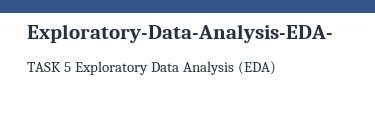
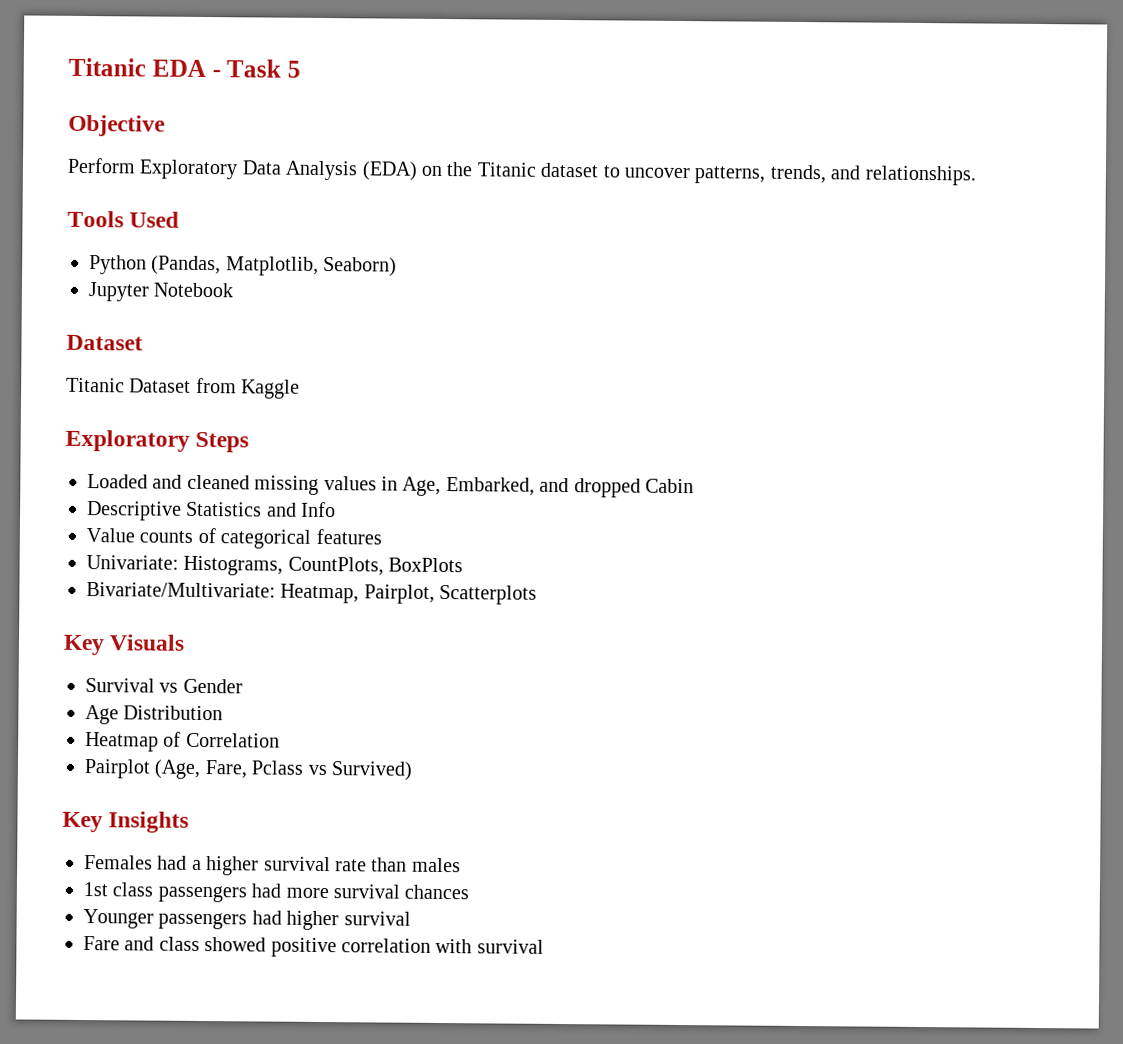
[27,24,333,43] [27,61,276,75] Exploratory-Data-Analysis-EDA- // TASK 5 Exploratory Data Analysis (EDA) -> [68,57,301,78] [68,114,165,137] [67,157,976,186] [67,210,180,228] [89,255,398,277] [88,282,234,302] [66,334,143,351] [66,377,301,399] [65,429,250,453] [87,474,694,498] [86,501,337,521] [86,527,382,549] [86,555,464,576] [86,582,538,605] [63,634,186,656] [85,678,243,694] [85,705,224,725] [85,731,280,752] [84,759,412,781] [62,811,190,833] [84,855,461,876] [83,882,470,903] [83,909,411,931] [83,936,544,958] Titanic EDA - Task 5 // Objective // Perform Exploratory Data Analysis (EDA) on the Titanic dataset to uncover patterns, trends, and relationships. // Tools Used // Python (Pandas, Matplotlib, Seaborn) // Jupyter Notebook // Dataset // Titanic Dataset from Kaggle // Exploratory Steps // Loaded and cleaned missing values in Age, Embarked, and dropped Cabin // Descriptive Statistics and Info // Value counts of categorical features // Univariate: Histograms, CountPlots, BoxPlots // Bivariate/Multivariate: Heatmap, Pairplot, Scatterplots // Key Visuals // Survival vs Gender // Age Distribution // Heatmap of Correlation // Pairplot (Age, Fare, Pclass vs Survived) // Key Insights // Females had a higher survival rate than males // 1st class passengers had more survival chances // Younger passengers had higher survival // Fare and class showed positive correlation with survival

